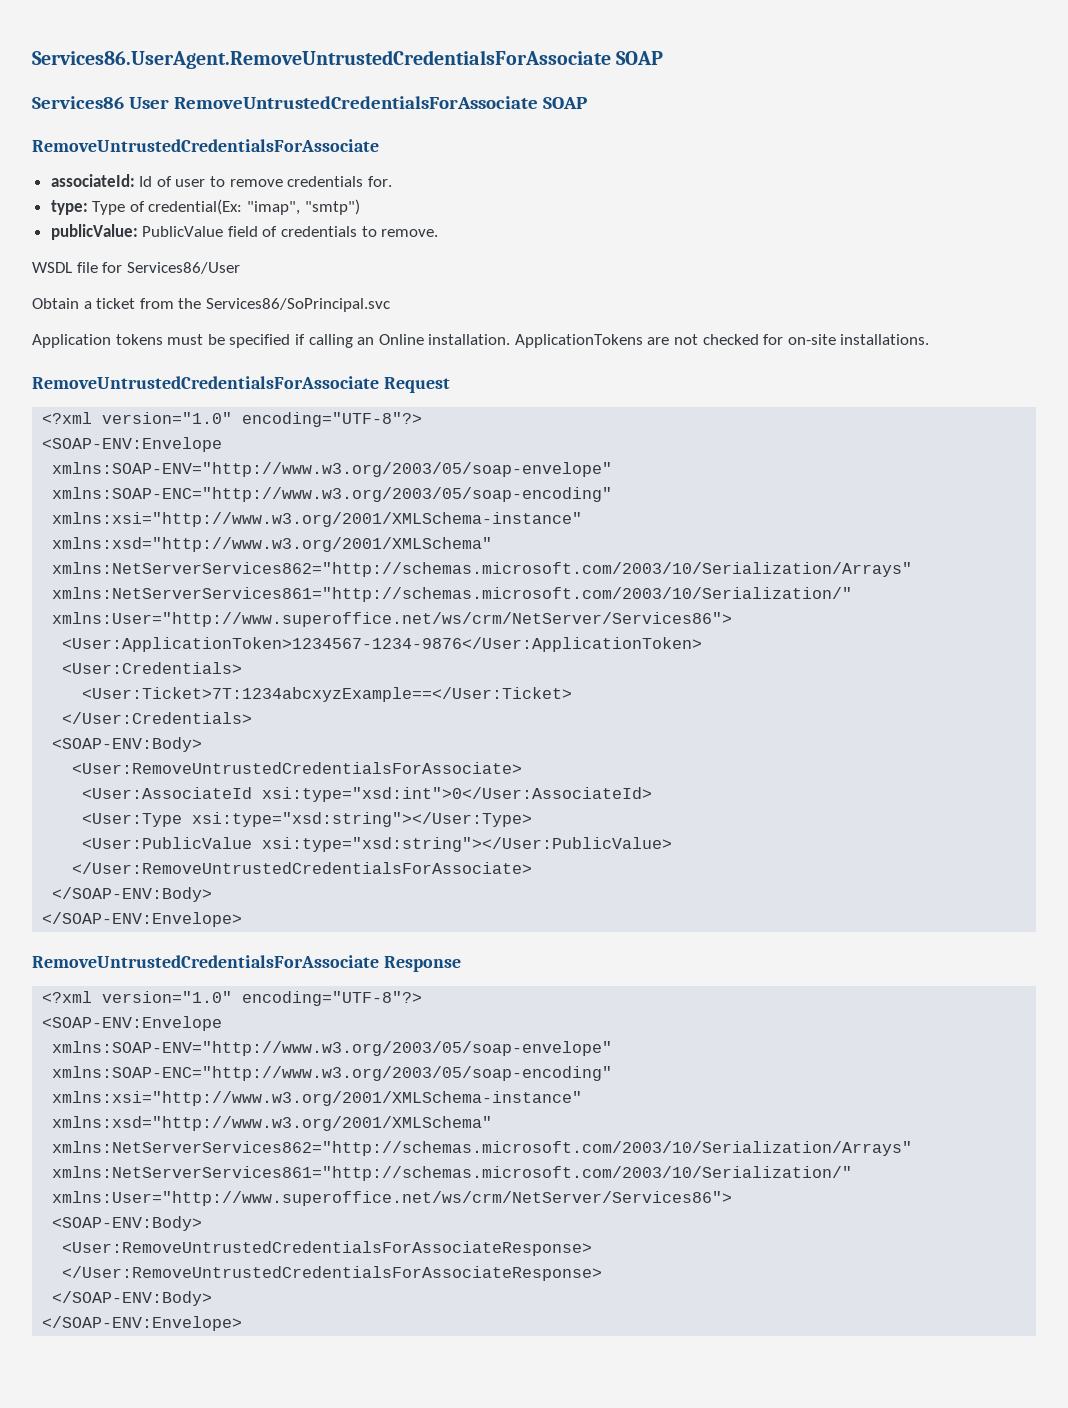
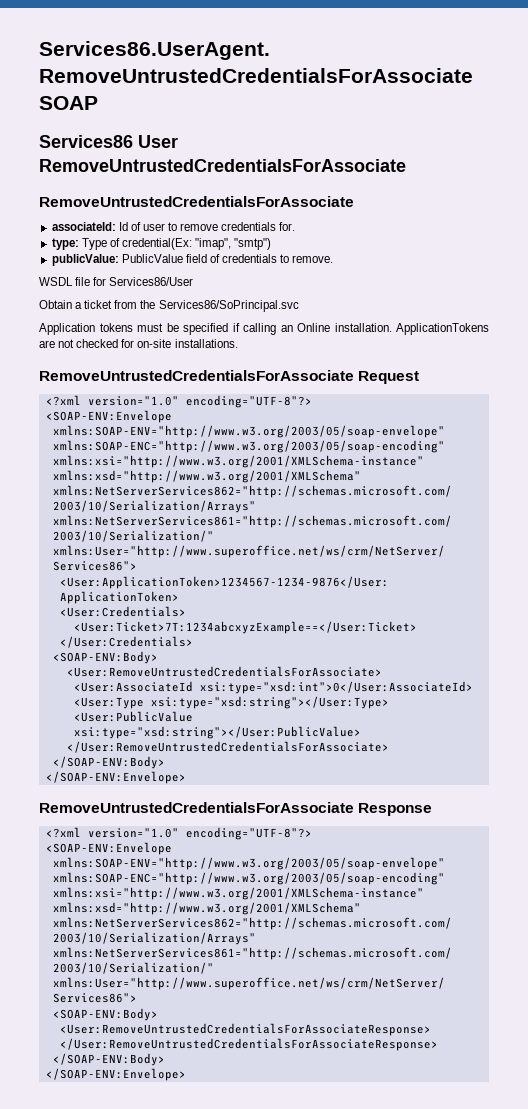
[543,97,588,109] SOAP -> (406, 165) none

